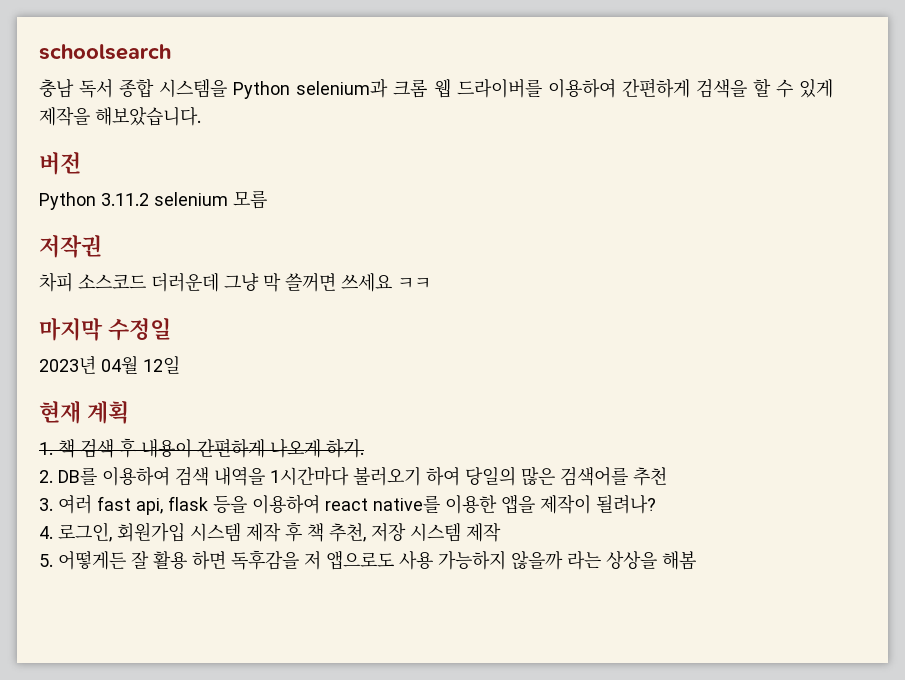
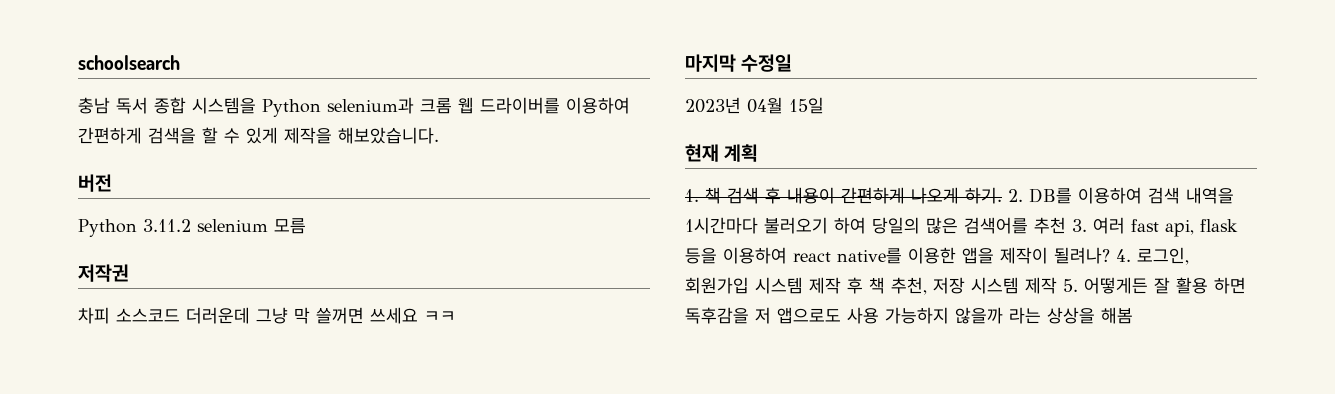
[143,356,180,374] 12일 -> [789,97,824,114] 15일
(364, 448) // -> (1002, 195) none
(667, 476) // -> (1066, 225) none
(656, 504) // -> (1110, 255) none
(501, 532) // -> (1057, 285) none

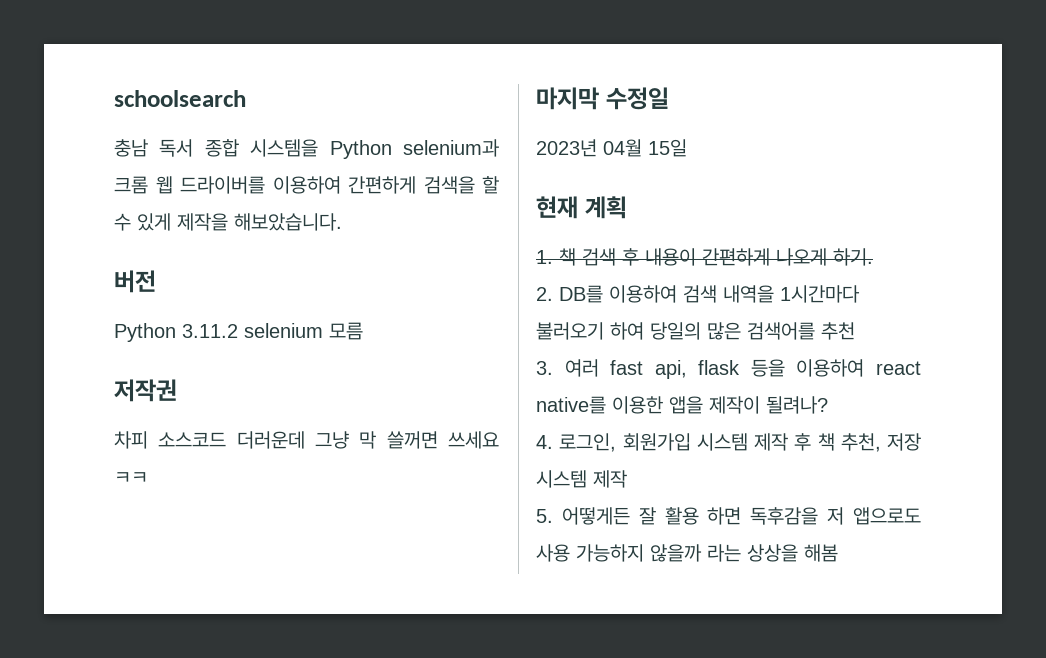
(1002, 195) none -> (873, 257) //
(1066, 225) none -> (855, 331) //
(1110, 255) none -> (828, 405) //
(1057, 285) none -> (627, 479) //

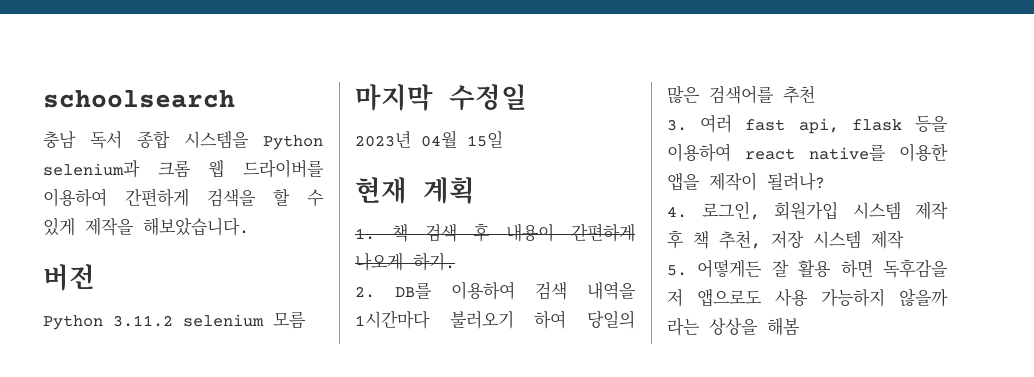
[114,379,177,402] [114,431,499,449] [114,472,148,484] // 저작권 // 차피 소스코드 더러운데 그냥 막 쓸꺼면 쓰세요 ㅋㅋ -> (306, 320) none

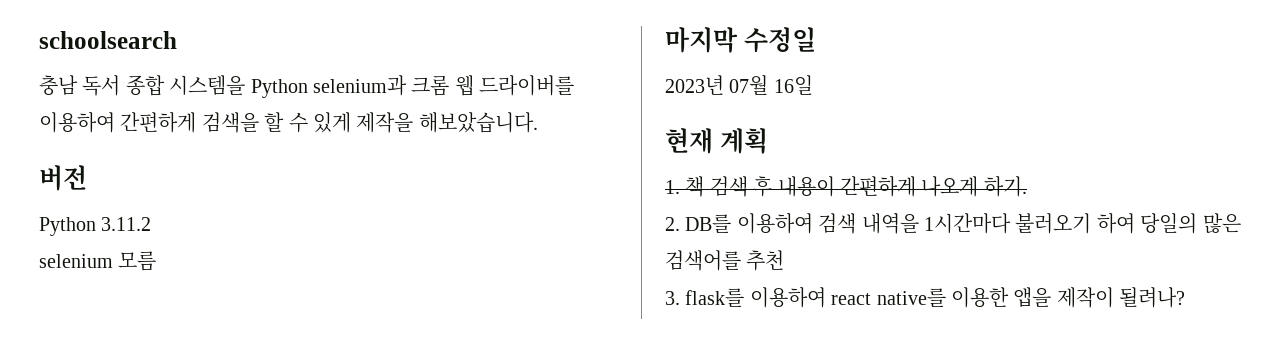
(173, 321) none -> (152, 224) //
[421,131,503,148] 04월 15일 -> [729,74,813,95] 07월 16일
[700,114,948,134] 여러 fast api, flask 등을 -> [685,288,745,307] flask를
[667,201,948,220] [667,230,904,249] [667,259,948,278] [667,288,948,307] [667,317,800,336] // 4. 로그인, 회원가입 시스템 제작 후 책 추천, 저장 시스템 제작 // 5. 어떻게든 잘 활용 하면 독후감을 저 앱으로도 사용 가능하지 않을까 라는 상상을 해봄 -> (1186, 297) none

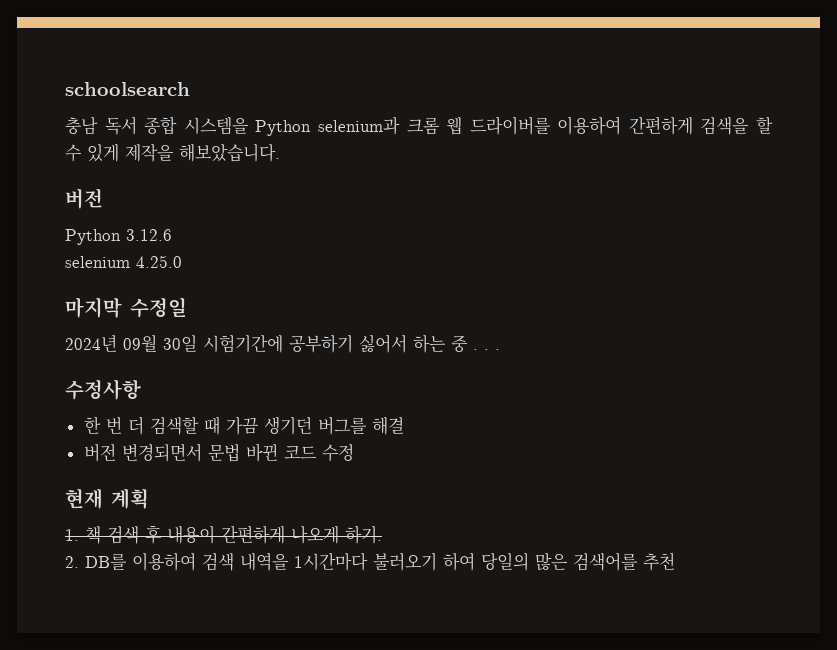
[101,217,152,231] 3.11.2 -> [126,229,172,241] 3.12.6
[118,251,157,271] 모름 -> [136,255,182,268] 4.25.0
[665,74,813,95] 2023년 07월 16일 -> [65,334,500,353] [65,379,141,400] [83,416,404,435] [83,443,354,462] 2024년 09월 30일 시험기간에 공부하기 싫어서 하는 중 . . . // 수정사항 // 한 번 더 검색할 때 가끔 생기던 버그를 해결 // 버전 변경되면서 문법 바뀐 코드 수정
[665,287,1186,308] // 3. flask를 이용하여 react native를 이용한 앱을 제작이 될려나? -> (675, 561) none

